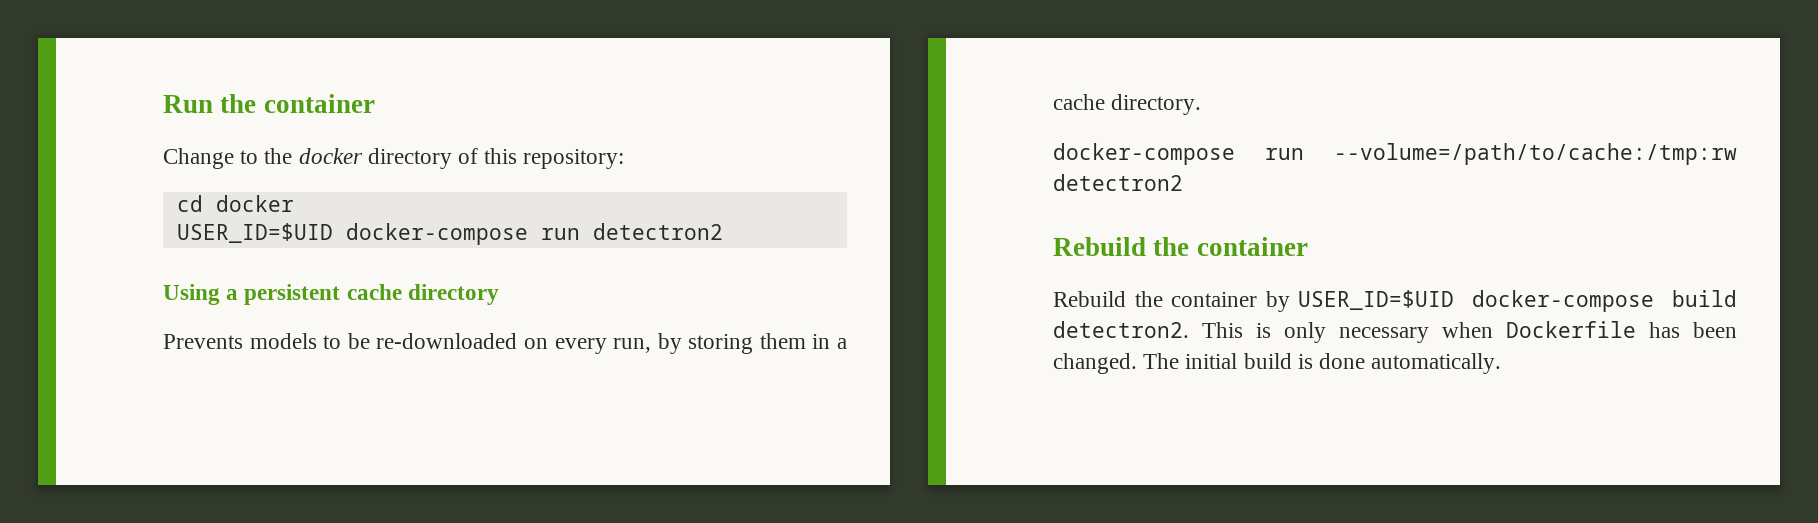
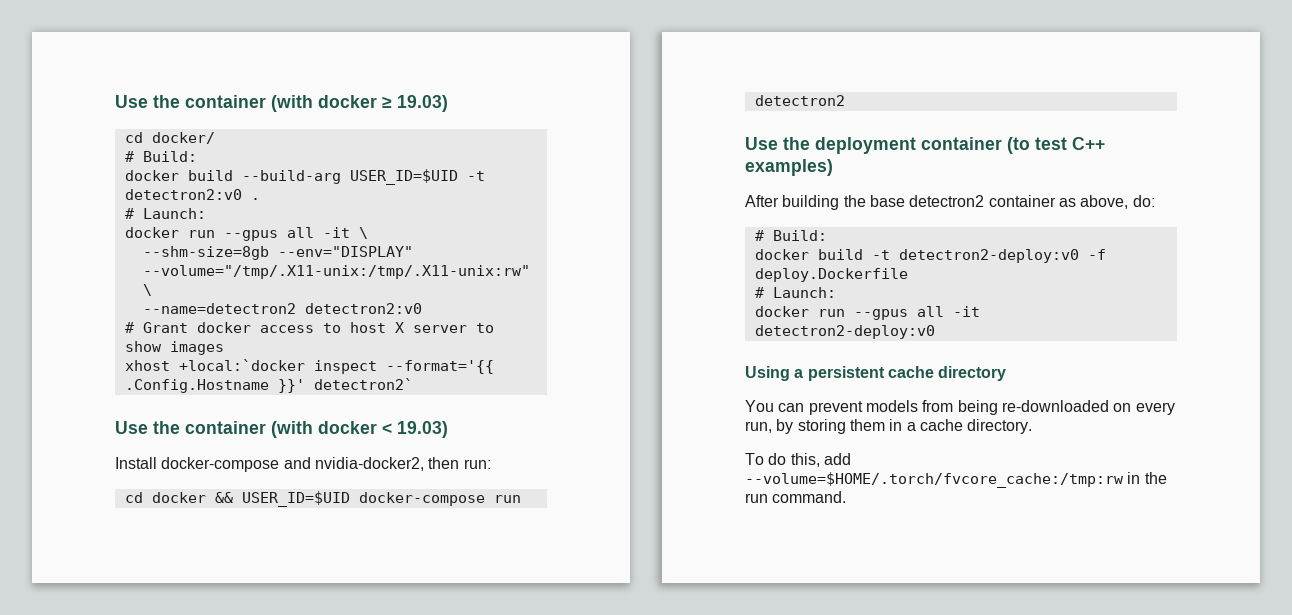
[163,94,375,113] [163,148,625,169] Run the container // Change to the docker directory of this repository: -> [115,95,448,112] [124,132,215,144] [124,151,197,162] [124,169,485,185] [124,189,260,200] [124,208,206,219] [124,227,368,241] [142,246,413,260] [142,265,530,279] [142,284,152,296] [142,303,422,314] [124,322,494,333] [124,341,224,355] [124,359,494,374] [124,378,413,393] [115,421,448,438] [115,457,491,472] Use the container (with docker ≥ 19.03) // cd docker/ // # Build: // docker build --build-arg USER_ID=$UID -t detectron2:v0 . // # Launch: // docker run --gpus all -it \ // --shm-size=8gb --env="DISPLAY" --volume="/tmp/.X11-unix:/tmp/.X11-unix:rw" \ // --name=detectron2 detectron2:v0 // # Grant docker access to host X server to show images // xhost +local:`docker inspect --format='{{ .Config.Hostname }}' detectron2` // Use the container (with docker < 19.03) // Install docker-compose and nvidia-docker2, then run:
(294, 203) // -> [214,492,233,503] &&
(723, 231) none -> [745,137,1105,154] [745,159,833,176] [745,195,1155,210] [754,230,827,241] [754,249,1106,263] [754,268,908,282] [754,287,836,298] [754,306,980,320] [754,325,935,339] // Use the deployment container (to test C++ examples) // After building the base detectron2 container as above, do: // # Build: // docker build -t detectron2-deploy:v0 -f deploy.Dockerfile // # Launch: // docker run --gpus all -it detectron2-deploy:v0
[163,333,370,349] Prevents models to be -> [745,400,998,415] You can prevent models from being
[1053,143,1737,165] [1053,174,1183,191] [1053,237,1308,256] [1053,290,1737,312] [1053,321,1737,343] [1053,353,1502,374] docker-compose run --volume=/path/to/cache:/tmp:rw detectron2 // Rebuild the container // Rebuild the container by USER_ID=$UID docker-compose build detectron2. This is only necessary when Dockerfile has been changed. The initial build is done automatically. -> [745,453,851,467] [745,472,1167,488] [745,491,847,503] To do this, add --volume=$HOME/.torch/fvcore_cache:/tmp:rw in the run command.

